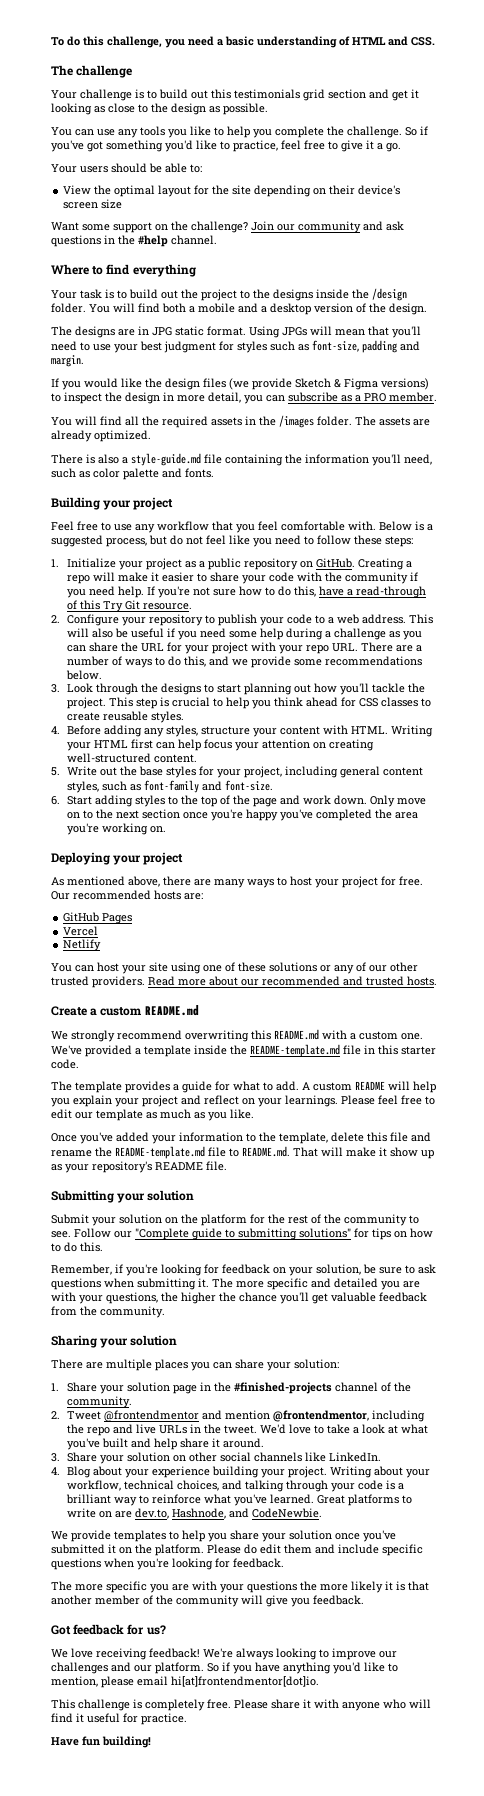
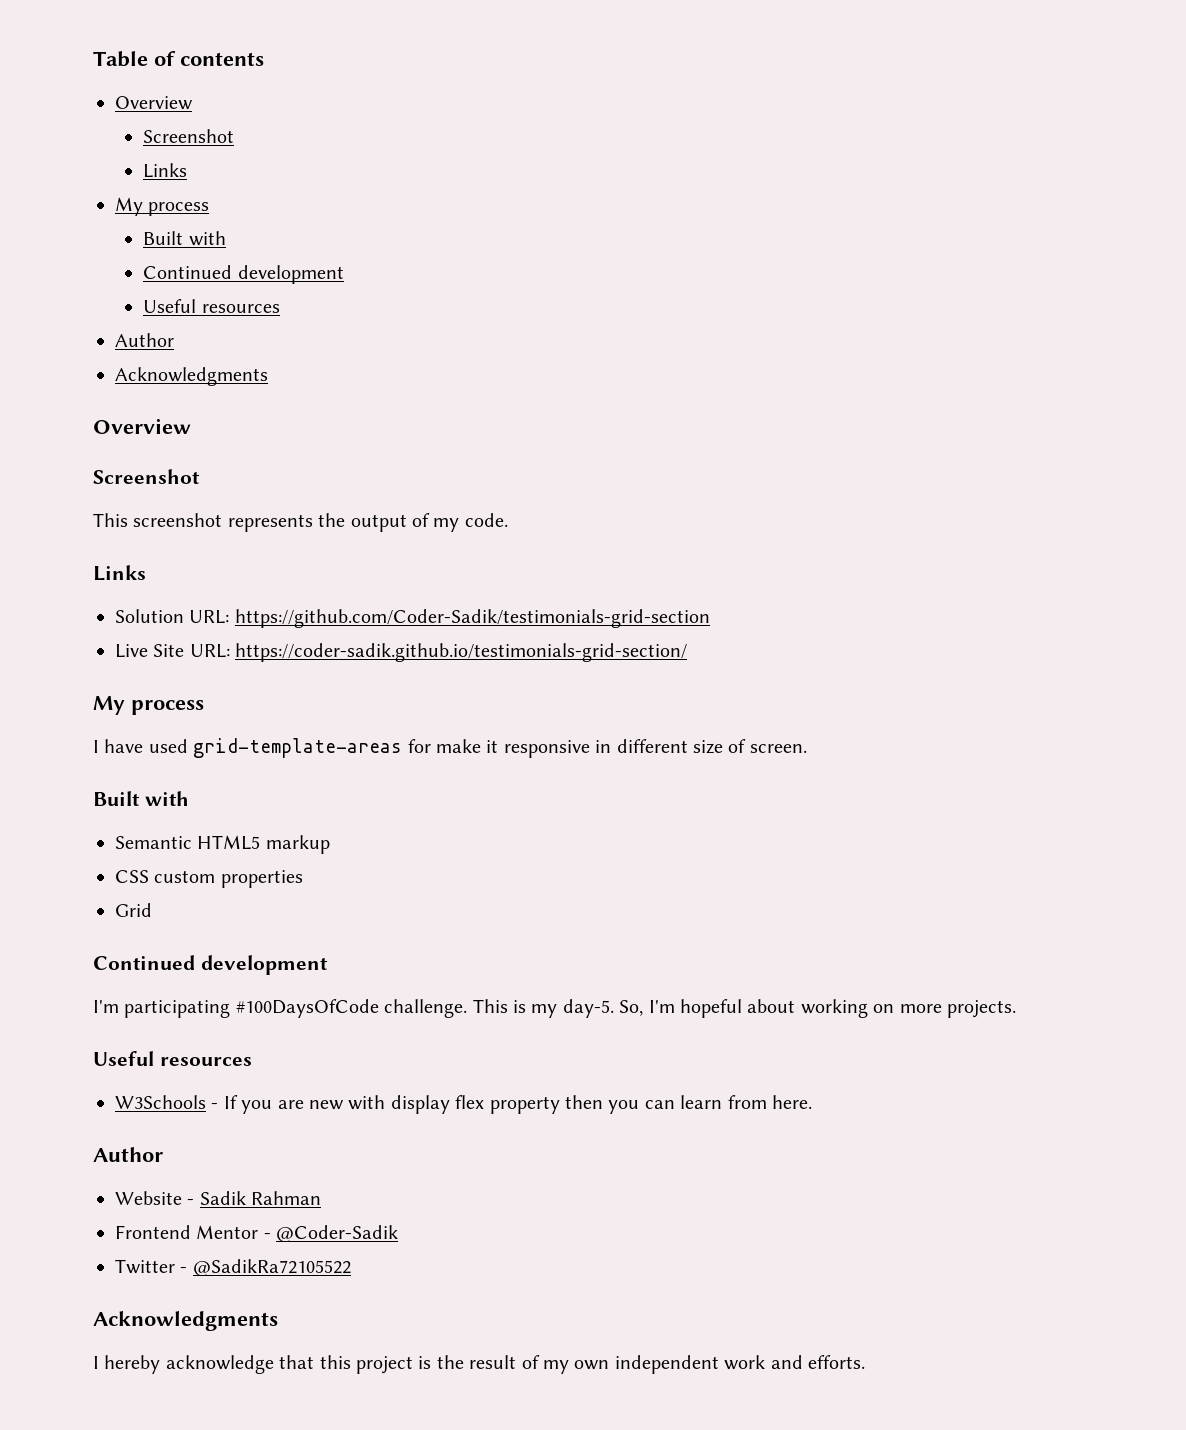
[51,36,435,48] [51,65,133,78] [51,89,419,101] [51,103,268,115] [51,126,428,138] [51,140,401,152] [51,163,202,173] [63,185,401,197] [63,199,123,209] [51,221,404,233] [51,235,217,247] [51,264,196,277] [51,288,407,301] [51,303,427,315] [51,326,421,338] [51,340,420,353] [51,355,84,367] [51,378,429,390] [51,392,437,404] [51,415,430,428] [51,430,151,442] [51,453,432,466] [51,468,214,480] [51,497,174,510] [51,521,433,533] [51,535,413,547] [51,558,412,570] [66,572,418,584] [66,586,426,598] [66,600,192,612] [51,614,433,626] [66,628,422,640] [66,642,422,654] [66,656,422,668] [65,670,102,680] [51,683,425,695] [66,697,431,709] [66,711,184,723] [51,725,433,737] [66,739,374,751] [66,753,197,763] [51,766,423,778] [66,780,273,793] [51,795,426,807] [66,809,418,821] [66,823,166,835] [51,852,184,865] [51,876,423,888] [51,890,203,900] [63,912,133,924] [63,926,99,936] [63,939,102,951] [51,962,418,974] [51,976,437,988] [51,1005,199,1016] [51,1029,423,1042] [51,1044,436,1057] [51,1059,79,1069] [51,1081,436,1093] [51,1095,435,1107] [51,1109,254,1121] [51,1132,431,1144] [51,1146,434,1159] [51,1161,227,1173] [51,1190,195,1203] [51,1214,419,1226] [51,1228,433,1240] [51,1242,103,1252] [51,1264,436,1276] [51,1278,420,1290] [51,1292,427,1304] [51,1306,165,1318] [51,1335,178,1348] [51,1359,339,1371] [51,1382,411,1394] [66,1396,132,1408] [51,1410,425,1422] [66,1424,428,1436] [66,1438,264,1450] [51,1452,381,1464] [51,1466,430,1478] [66,1480,404,1492] [65,1494,412,1506] [66,1508,322,1519] [51,1530,396,1542] [51,1544,423,1556] [51,1558,284,1570] [51,1581,429,1593] [51,1595,364,1607] [51,1624,166,1635] [51,1648,397,1660] [51,1662,398,1674] [51,1676,319,1688] [51,1699,431,1711] [51,1713,187,1725] [51,1736,151,1748] To do this challenge, you need a basic understanding of HTML and CSS. // The challenge // Your challenge is to build out this testimonials grid section and get it looking as close to the design as possible. // You can use any tools you like to help you complete the challenge. So if you've got something you'd like to practice, feel free to give it a go. // Your users should be able to: // View the optimal layout for the site depending on their device's screen size // Want some support on the challenge? Join our community and ask questions in the #help channel. // Where to find everything // Your task is to build out the project to the designs inside the /design folder. You will find both a mobile and a desktop version of the design. // The designs are in JPG static format. Using JPGs will mean that you'll need to use your best judgment for styles such as font-size, padding and margin. // If you would like the design files (we provide Sketch & Figma versions) to inspect the design in more detail, you can subscribe as a PRO member. // You will find all the required assets in the /images folder. The assets are already optimized. // There is also a style-guide.md file containing the information you'll need, such as color palette and fonts. // Building your project // Feel free to use any workflow that you feel comfortable with. Below is a suggested process, but do not feel like you need to follow these steps: // 1. Initialize your project as a public repository on GitHub. Creating a repo will make it easier to share your code with the community if you need help. If you're not sure how to do this, have a read-through of this Try Git resource. // 2. Configure your repository to publish your code to a web address. This will also be useful if you need some help during a challenge as you can share the URL for your project with your repo URL. There are a number of ways to do this, and we provide some recommendations below. // 3. Look through the designs to start planning out how you'll tackle the project. This step is crucial to help you think ahead for CSS classes to create reusable styles. // 4. Before adding any styles, structure your content with HTML. Writing your HTML first can help focus your attention on creating well-structured content. // 5. Write out the base styles for your project, including general content styles, such as font-family and font-size. // 6. Start adding styles to the top of the page and work down. Only move on to the next section once you're happy you've completed the area you're working on. // Deploying your project // As mentioned above, there are many ways to host your project for free. Our recommended hosts are: // GitHub Pages // Vercel // Netlify // You can host your site using one of these solutions or any of our other trusted providers. Read more about our recommended and trusted hosts. // Create a custom README.md // We strongly recommend overwriting this README.md with a custom one. We've provided a template inside the README-template.md file in this starter code. // The template provides a guide for what to add. A custom README will help you explain your project and reflect on your learnings. Please feel free to edit our template as much as you like. // Once you've added your information to the template, delete this file and rename the README-template.md file to README.md. That will make it show up as your repository's README file. // Submitting your solution // Submit your solution on the platform for the rest of the community to see. Follow our "Complete guide to submitting solutions" for tips on how to do this. // Remember, if you're looking for feedback on your solution, be sure to ask questions when submitting it. The more specific and detailed you are with your questions, the higher the chance you'll get valuable feedback from the community. // Sharing your solution // There are multiple places you can share your solution: // 1. Share your solution page in the #finished-projects channel of the community. // 2. Tweet @frontendmentor and mention @frontendmentor, including the repo and live URLs in the tweet. We'd love to take a look at what you've built and help share it around. // 3. Share your solution on other social channels like LinkedIn. // 4. Blog about your experience building your project. Writing about your workflow, technical choices, and talking through your code is a brilliant way to reinforce what you've learned. Great platforms to write on are dev.to, Hashnode, and CodeNewbie. // We provide templates to help you share your solution once you've submitted it on the platform. Please do edit them and include specific questions when you're looking for feedback. // The more specific you are with your questions the more likely it is that another member of the community will give you feedback. // Got feedback for us? // We love receiving feedback! We're always looking to improve our challenges and our platform. So if you have anything you'd like to mention, please email hi[at]frontendmentor[dot]io. // This challenge is completely free. Please share it with anyone who will find it useful for practice. // Have fun building! -> [93,51,264,67] [115,96,193,110] [143,129,235,143] [143,163,188,178] [115,197,210,216] [143,231,226,246] [143,265,344,284] [143,299,280,313] [115,333,174,347] [115,367,268,386] [93,418,191,434] [93,469,200,484] [93,513,508,532] [93,565,146,581] [115,609,710,628] [115,643,688,662] [93,696,204,715] [93,738,807,758] [93,791,189,806] [115,835,330,854] [115,870,303,888] [115,903,152,917] [93,955,328,975] [93,999,1016,1018] [93,1051,252,1066] [115,1095,812,1114] [93,1147,163,1162] [115,1191,322,1205] [115,1225,399,1242] [115,1259,351,1276] [93,1311,278,1331] [93,1355,865,1374] Table of contents // Overview // Screenshot // Links // My process // Built with // Continued development // Useful resources // Author // Acknowledgments // Overview // Screenshot // This screenshot represents the output of my code. // Links // Solution URL: https://github.com/Coder-Sadik/testimonials-grid-section // Live Site URL: https://coder-sadik.github.io/testimonials-grid-section/ // My process // I have used grid-template-areas for make it responsive in different size of screen. // Built with // Semantic HTML5 markup // CSS custom properties // Grid // Continued development // I'm participating #100DaysOfCode challenge. This is my day-5. So, I'm hopeful about working on more projects. // Useful resources // W3Schools - If you are new with display flex property then you can learn from here. // Author // Website - Sadik Rahman // Frontend Mentor - @Coder-Sadik // Twitter - @SadikRa72105522 // Acknowledgments // I hereby acknowledge that this project is the result of my own independent work and efforts.

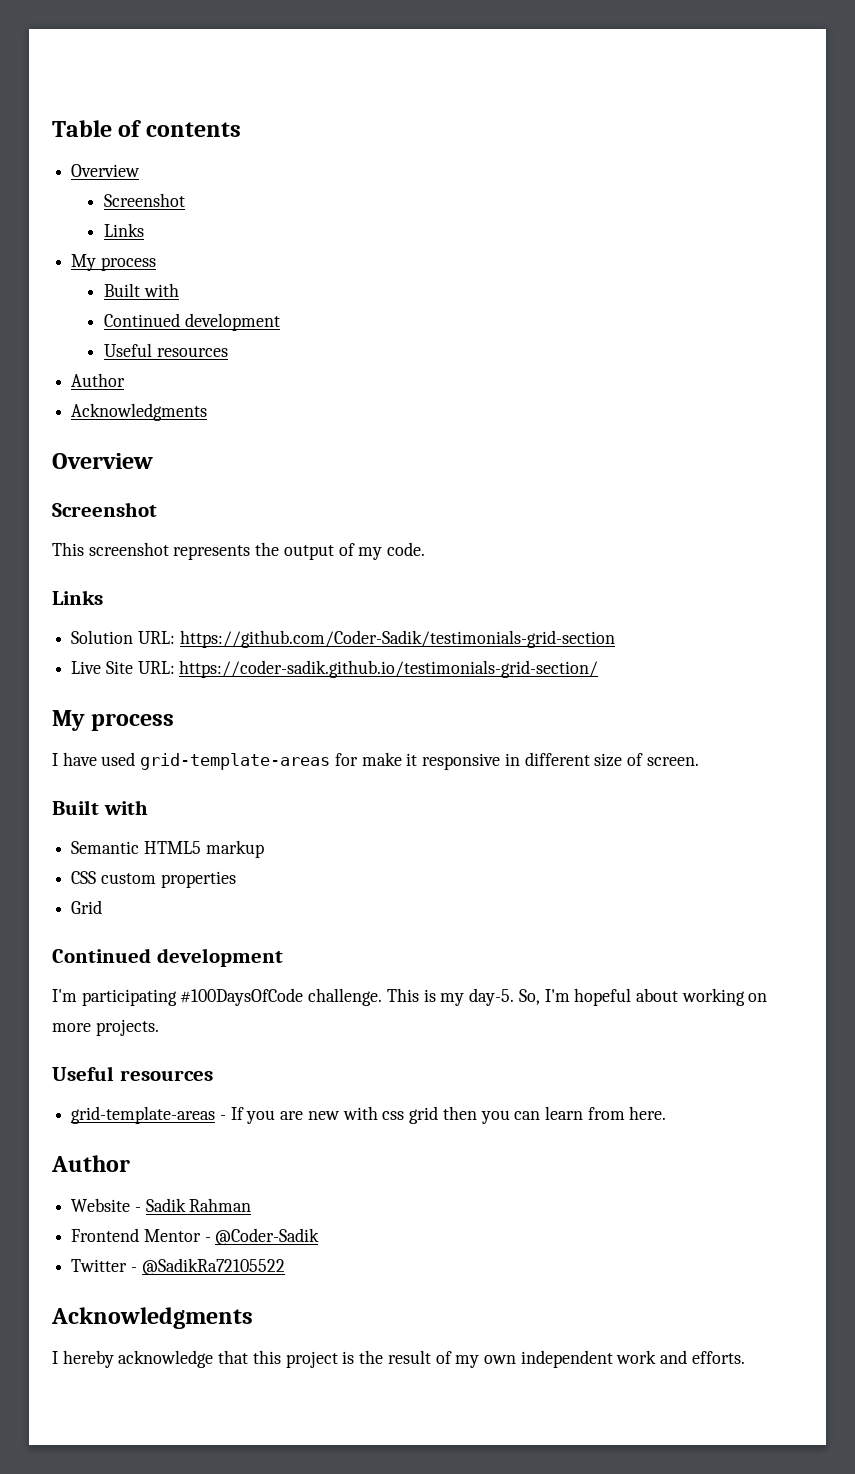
[115,1095,206,1109] W3Schools -> [71,1106,216,1124] grid-template-areas
[390,1095,560,1114] display flex property -> [382,1106,439,1124] css grid

